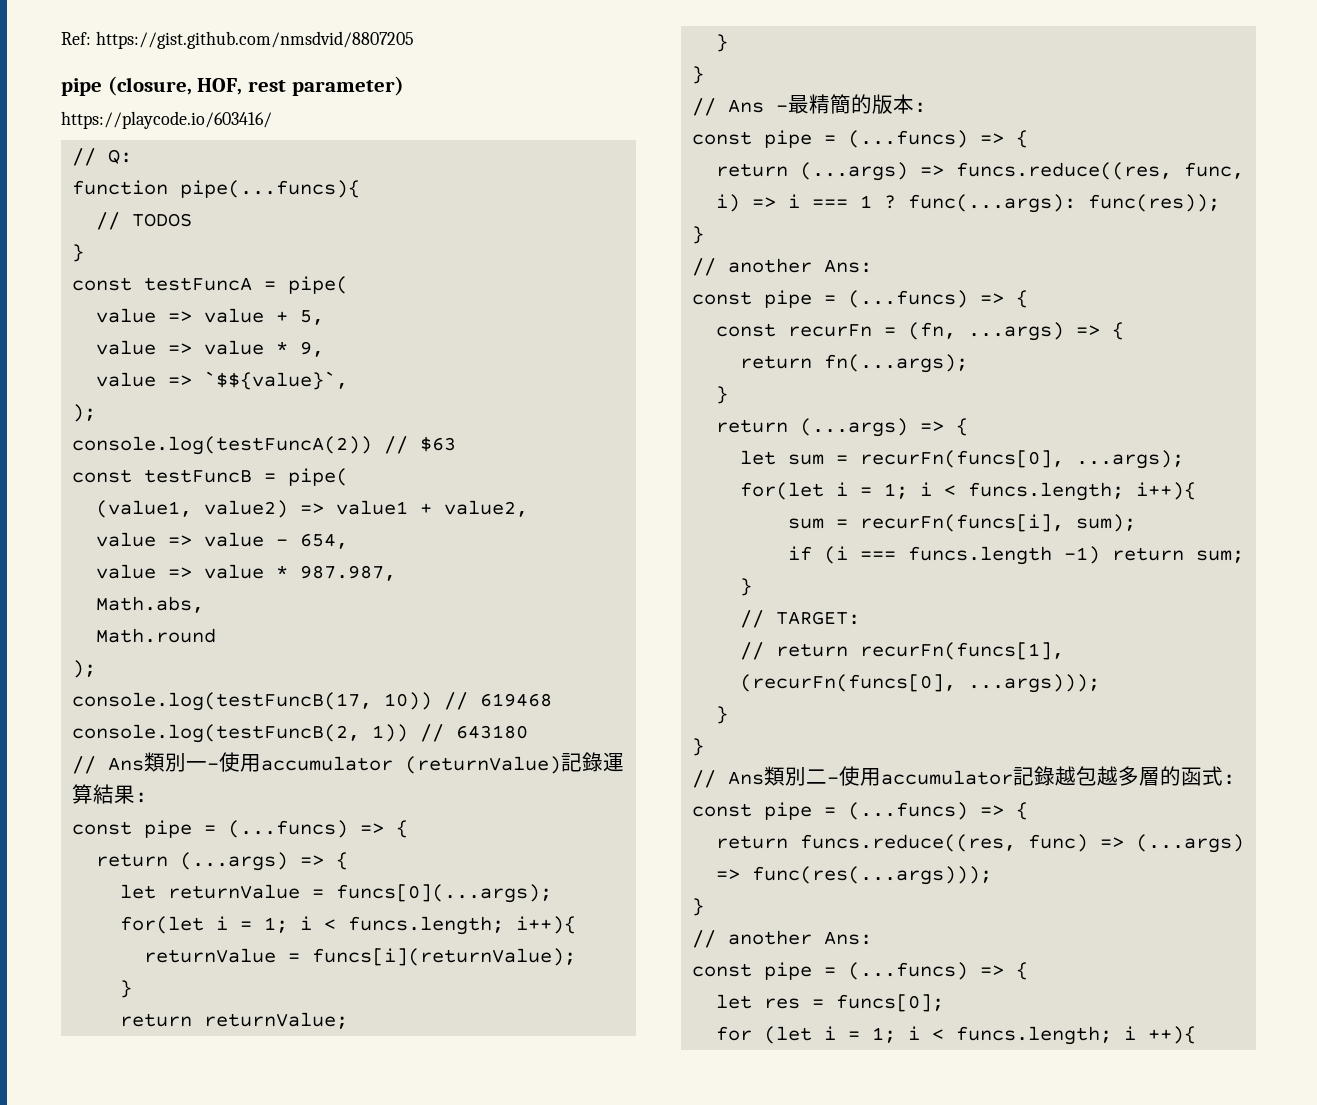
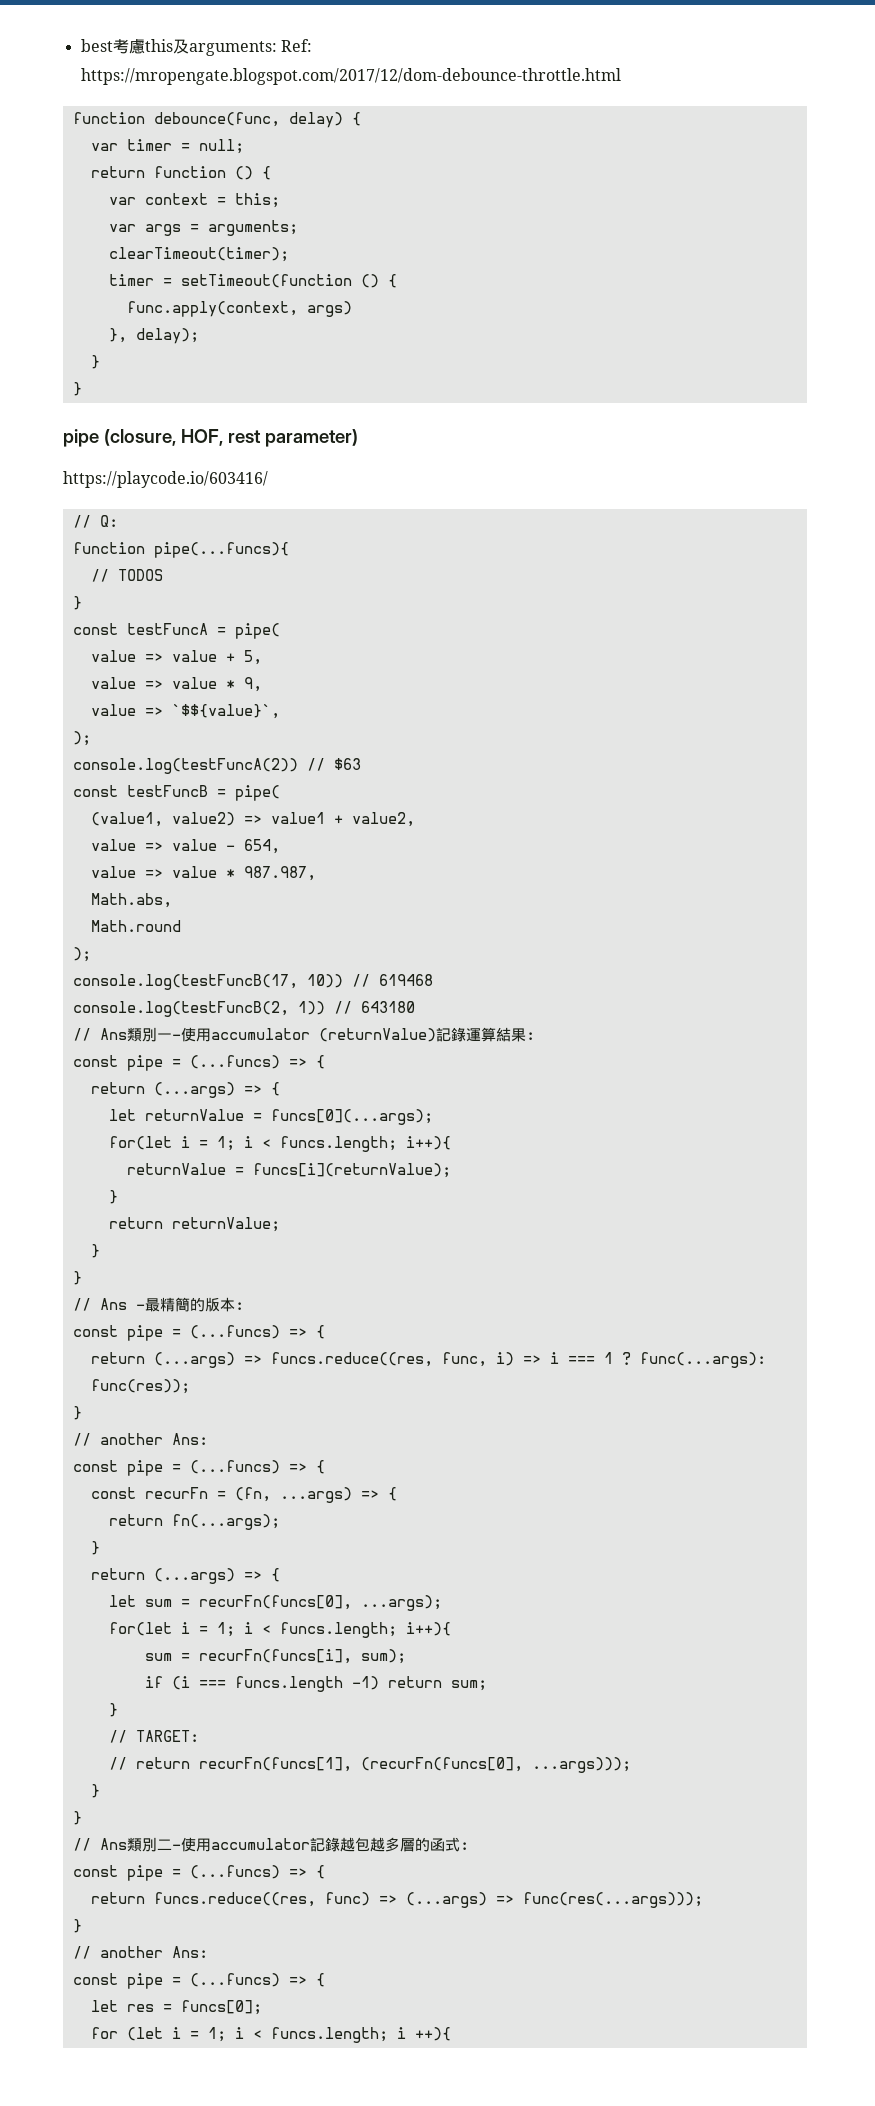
[61,31,414,49] Ref: https://gist.github.com/nmsdvid/8807205 -> [80,39,312,56] [80,68,621,85] [72,112,361,128] [90,139,244,154] [90,166,271,180] [108,193,280,208] [108,220,298,236] [108,247,289,262] [108,274,397,288] [126,301,352,317] [108,328,199,344] [90,355,100,369] [72,382,82,396] best考慮this及arguments: Ref: https://mropengate.blogspot.com/2017/12/dom-debounce-throttle.html // function debounce(func, delay) { // var timer = null; // return function () { // var context = this; // var args = arguments; // clearTimeout(timer); // timer = setTimeout(function () { // func.apply(context, args) // }, delay); // } // }

